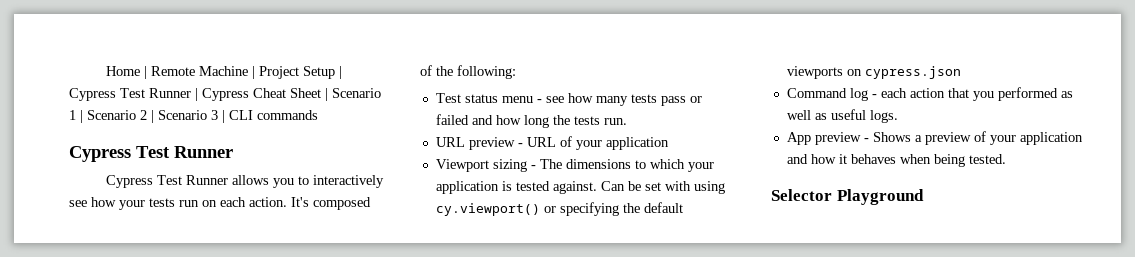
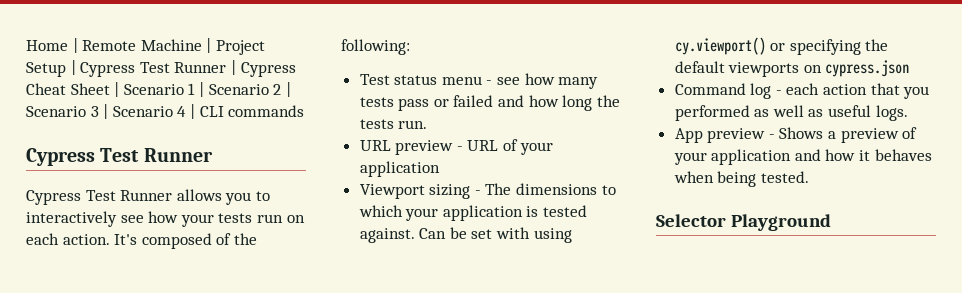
(225, 116) none -> [112,104,195,119] Scenario 4 |

